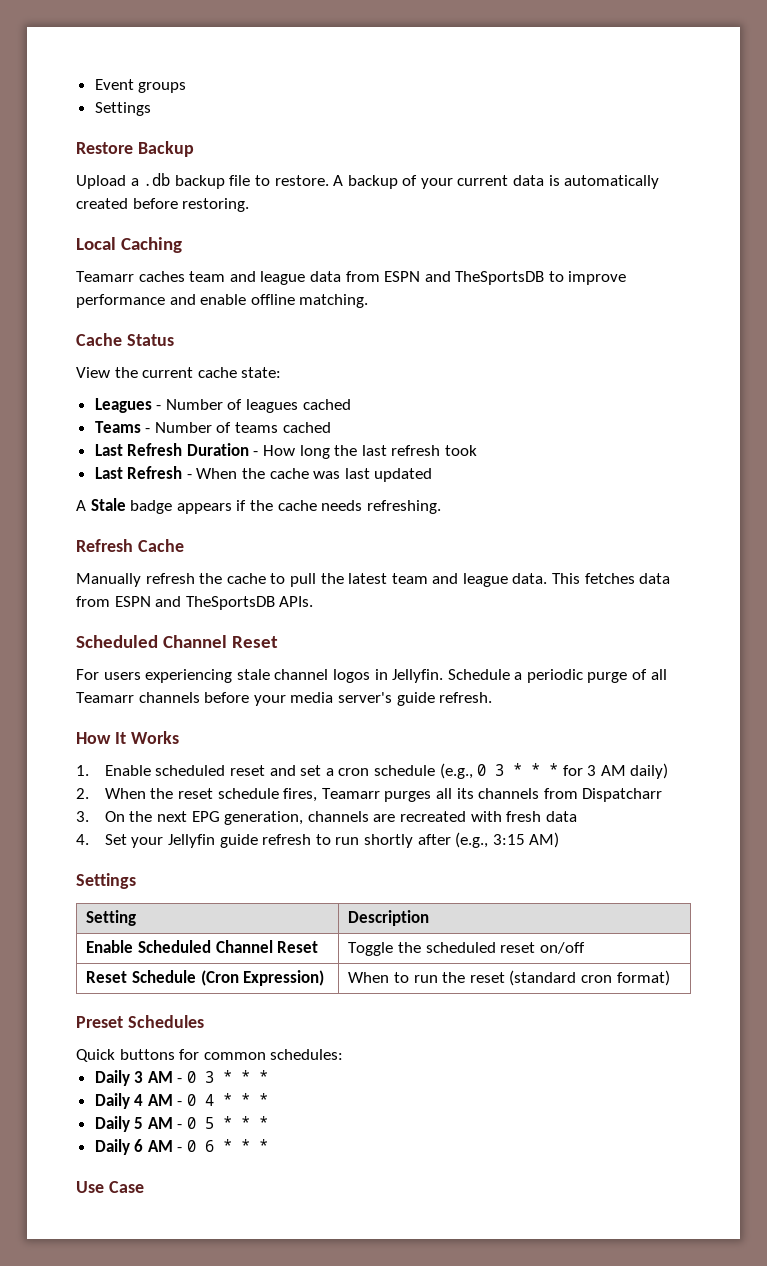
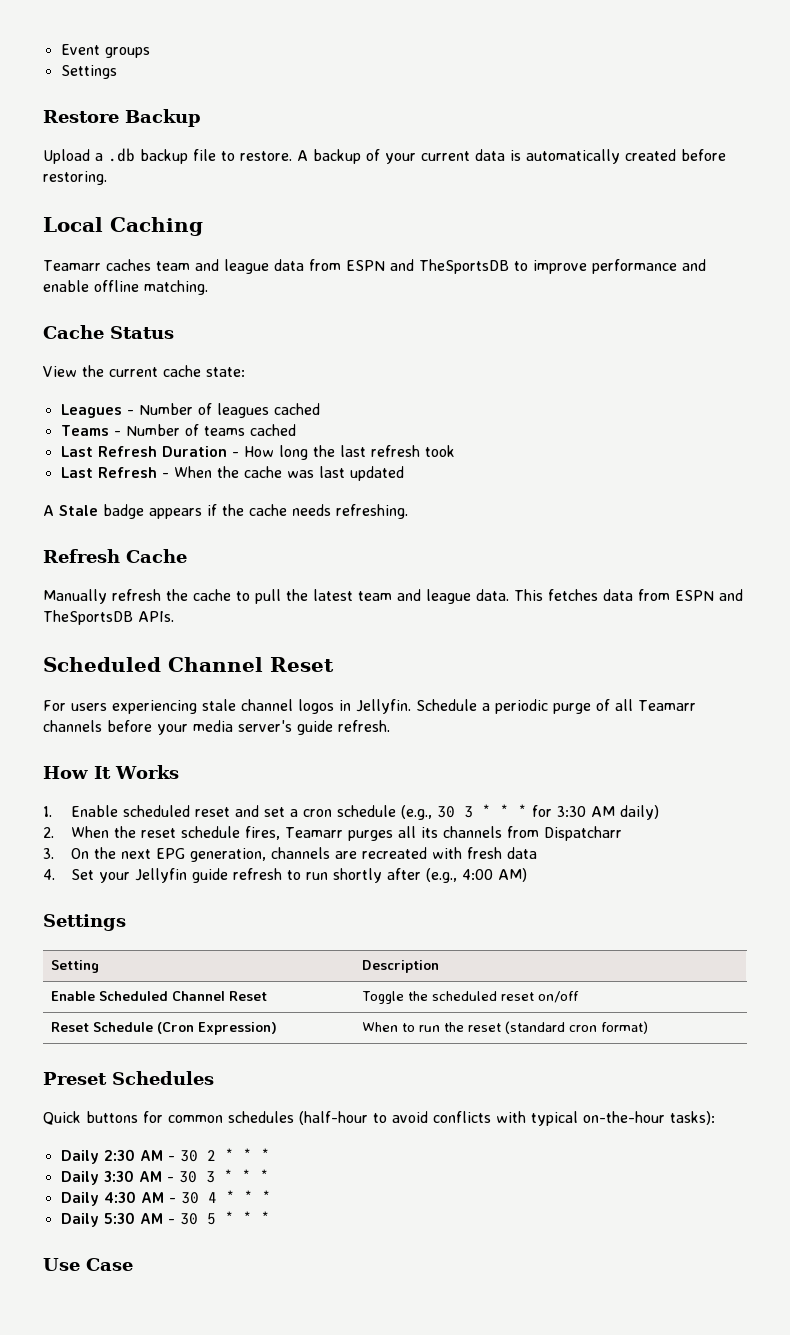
[477,764,487,776] 0 -> [436,806,455,818] 30
[587,765,597,776] 3 -> [556,806,586,817] 3:30
[492,834,525,845] 3:15 -> [461,869,493,880] 4:00
[270,1049,344,1060] [94,1070,197,1086] schedules: // Daily 3 AM - 0 -> [228,1111,715,1126] [60,1148,270,1164] [60,1170,197,1185] schedules (half-hour to avoid conflicts with typical on-the-hour tasks): // Daily 2:30 AM - 30 2 * * * // Daily 3:30 AM - 30
[134,1094,197,1106] 4 AM - 0 -> [103,1191,199,1204] 4:30 AM - 30
[134,1117,197,1129] 5 AM - 0 -> [103,1212,198,1225] 5:30 AM - 30
[94,1139,269,1155] // Daily 6 AM - 0 6 * * * -> (270, 1217) none

